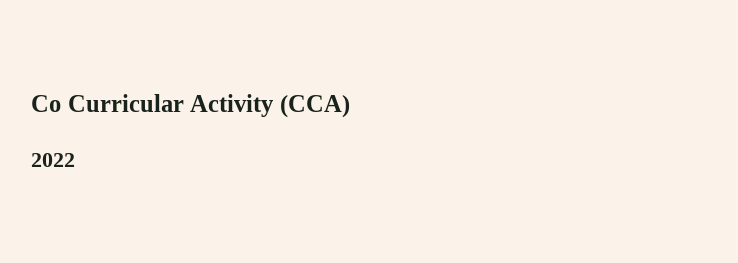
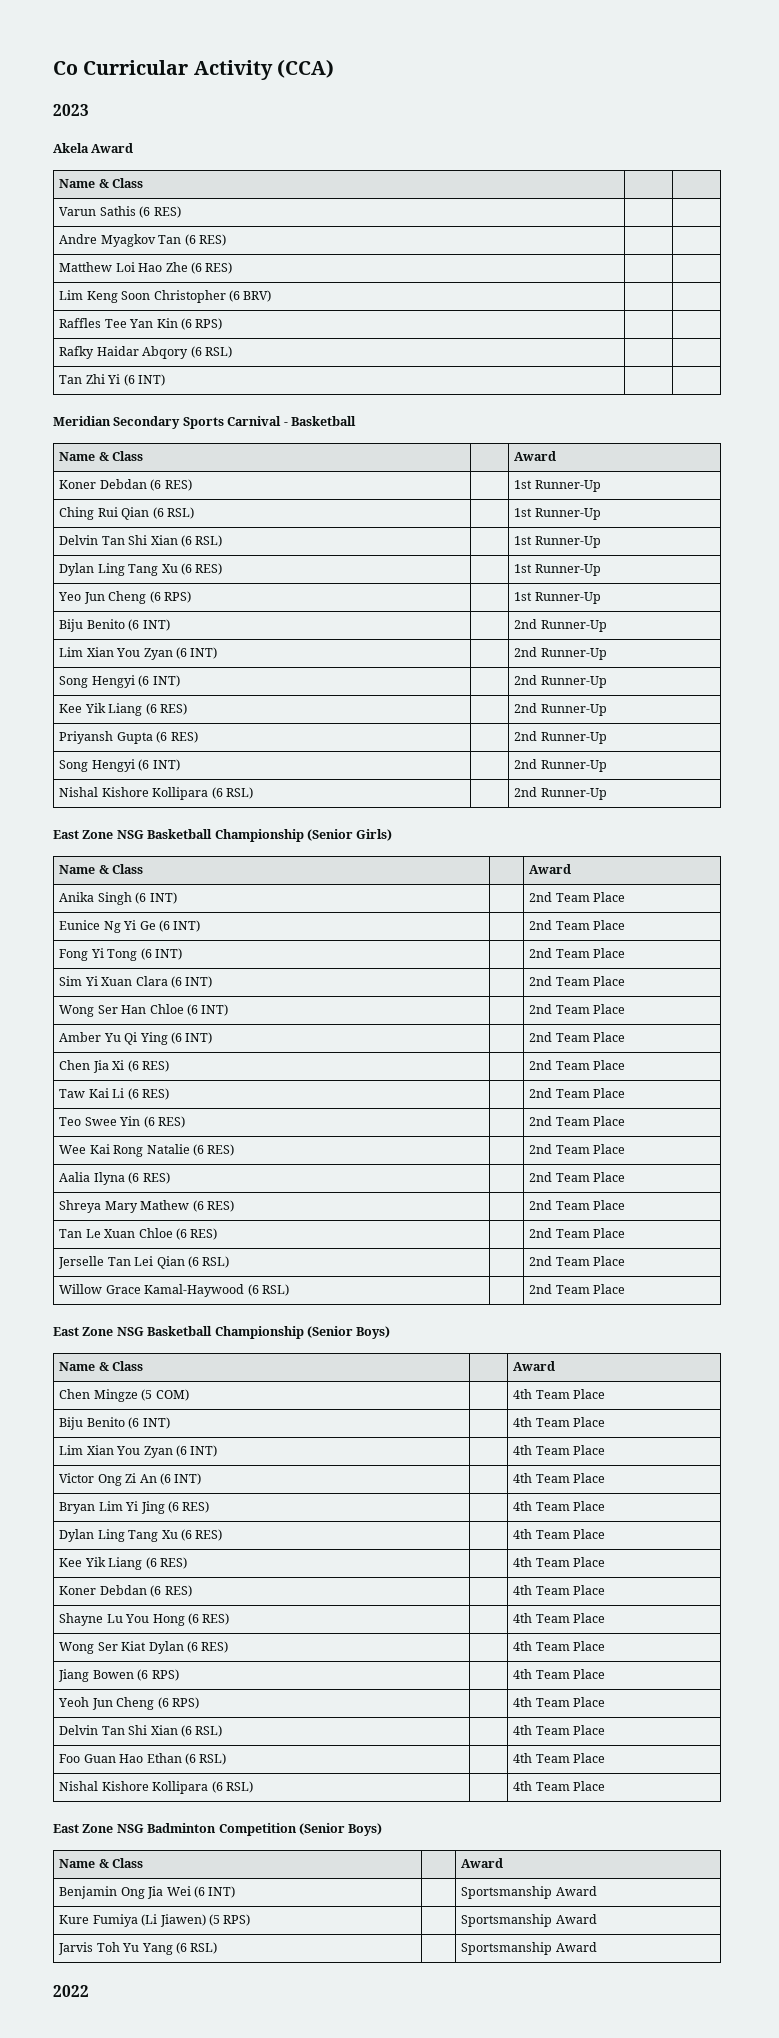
(350, 106) none -> [53,104,89,116] [53,143,134,153] [59,178,144,188] [59,206,181,218] [59,234,226,247] [59,262,233,274] [59,290,272,303] [59,318,223,330] [59,346,232,359] [59,374,165,386] [53,416,356,429] [59,451,144,461] [514,451,557,461] [59,479,192,491] [514,480,601,492] [59,507,194,520] [514,508,601,520] [59,535,223,547] [514,536,601,548] [59,563,223,576] [514,564,601,576] [58,591,191,604] [514,592,601,604] [59,619,170,632] [514,619,607,632] [59,647,218,660] [514,647,607,660] [59,675,180,688] [514,675,607,688] [59,703,187,716] [514,703,607,716] [59,731,198,744] [514,731,607,744] [59,759,180,772] [514,759,607,772] [59,787,253,800] [514,787,607,800] [53,829,393,842] [59,864,144,874] [529,864,572,874] [59,892,177,905] [529,892,626,902] [59,920,201,933] [529,920,626,930] [59,948,182,961] [529,948,626,958] [59,976,213,988] [529,976,626,986] [59,1004,229,1017] [529,1004,626,1014] [59,1032,213,1045] [529,1032,626,1042] [59,1060,169,1073] [529,1060,626,1070] [59,1088,169,1100] [529,1088,626,1098] [59,1116,185,1128] [529,1116,626,1126] [59,1144,235,1157] [529,1144,626,1154] [59,1172,170,1185] [529,1172,626,1182] [59,1200,234,1213] [529,1200,626,1210] [59,1228,218,1240] [529,1228,626,1238] [58,1256,230,1269] [529,1256,626,1266] [59,1284,289,1297] [529,1284,626,1294] [53,1326,391,1339] [59,1361,144,1371] [513,1361,556,1371] [59,1389,189,1402] [513,1389,606,1399] [59,1417,170,1430] [513,1417,606,1427] [59,1445,218,1458] [513,1445,606,1455] [59,1473,202,1486] [513,1473,606,1483] [59,1501,210,1514] [513,1501,606,1511] [59,1529,223,1542] [513,1529,606,1539] [59,1557,187,1570] [513,1557,606,1567] [59,1585,192,1597] [513,1585,606,1595] [59,1613,230,1626] [513,1613,606,1623] [59,1641,229,1654] [513,1641,606,1651] [58,1669,179,1682] [513,1669,606,1679] [58,1697,199,1710] [513,1697,606,1707] [59,1725,223,1737] [513,1725,606,1735] [59,1753,227,1765] [513,1753,606,1763] [59,1781,253,1794] [513,1781,606,1791] [53,1823,383,1836] [59,1858,144,1868] [461,1858,504,1868] [59,1886,236,1899] [461,1886,597,1899] [59,1914,251,1927] [461,1914,597,1927] [58,1942,218,1955] [461,1942,597,1955] // 2023 // Akela Award // Name & Class | | // Varun Sathis (6 RES) | | // Andre Myagkov Tan (6 RES) | | // Matthew Loi Hao Zhe (6 RES) | | // Lim Keng Soon Christopher (6 BRV) | | // Raffles Tee Yan Kin (6 RPS) | | // Rafky Haidar Abqory (6 RSL) | | // Tan Zhi Yi (6 INT) | | // Meridian Secondary Sports Carnival - Basketball // Name & Class | | Award // Koner Debdan (6 RES) | | 1st Runner-Up // Ching Rui Qian (6 RSL) | | 1st Runner-Up // Delvin Tan Shi Xian (6 RSL) | | 1st Runner-Up // Dylan Ling Tang Xu (6 RES) | | 1st Runner-Up // Yeo Jun Cheng (6 RPS) | | 1st Runner-Up // Biju Benito (6 INT) | | 2nd Runner-Up // Lim Xian You Zyan (6 INT) | | 2nd Runner-Up // Song Hengyi (6 INT) | | 2nd Runner-Up // Kee Yik Liang (6 RES) | | 2nd Runner-Up // Priyansh Gupta (6 RES) | | 2nd Runner-Up // Song Hengyi (6 INT) | | 2nd Runner-Up // Nishal Kishore Kollipara (6 RSL) | | 2nd Runner-Up // East Zone NSG Basketball Championship (Senior Girls) // Name & Class | | Award // Anika Singh (6 INT) | | 2nd Team Place // Eunice Ng Yi Ge (6 INT) | | 2nd Team Place // Fong Yi Tong (6 INT) | | 2nd Team Place // Sim Yi Xuan Clara (6 INT) | | 2nd Team Place // Wong Ser Han Chloe (6 INT) | | 2nd Team Place // Amber Yu Qi Ying (6 INT) | | 2nd Team Place // Chen Jia Xi (6 RES) | | 2nd Team Place // Taw Kai Li (6 RES) | | 2nd Team Place // Teo Swee Yin (6 RES) | | 2nd Team Place // Wee Kai Rong Natalie (6 RES) | | 2nd Team Place // Aalia Ilyna (6 RES) | | 2nd Team Place // Shreya Mary Mathew (6 RES) | | 2nd Team Place // Tan Le Xuan Chloe (6 RES) | | 2nd Team Place // Jerselle Tan Lei Qian (6 RSL) | | 2nd Team Place // Willow Grace Kamal-Haywood (6 RSL) | | 2nd Team Place // East Zone NSG Basketball Championship (Senior Boys) // Name & Class | | Award // Chen Mingze (5 COM) | | 4th Team Place // Biju Benito (6 INT) | | 4th Team Place // Lim Xian You Zyan (6 INT) | | 4th Team Place // Victor Ong Zi An (6 INT) | | 4th Team Place // Bryan Lim Yi Jing (6 RES) | | 4th Team Place // Dylan Ling Tang Xu (6 RES) | | 4th Team Place // Kee Yik Liang (6 RES) | | 4th Team Place // Koner Debdan (6 RES) | | 4th Team Place // Shayne Lu You Hong (6 RES) | | 4th Team Place // Wong Ser Kiat Dylan (6 RES) | | 4th Team Place // Jiang Bowen (6 RPS) | | 4th Team Place // Yeoh Jun Cheng (6 RPS) | | 4th Team Place // Delvin Tan Shi Xian (6 RSL) | | 4th Team Place // Foo Guan Hao Ethan (6 RSL) | | 4th Team Place // Nishal Kishore Kollipara (6 RSL) | | 4th Team Place // East Zone NSG Badminton Competition (Senior Boys) // Name & Class | | Award // Benjamin Ong Jia Wei (6 INT) | | Sportsmanship Award // Kure Fumiya (Li Jiawen) (5 RPS) | | Sportsmanship Award // Jarvis Toh Yu Yang (6 RSL) | | Sportsmanship Award

